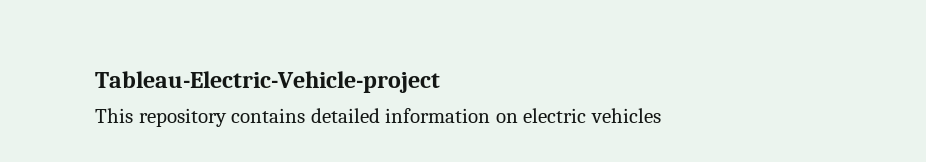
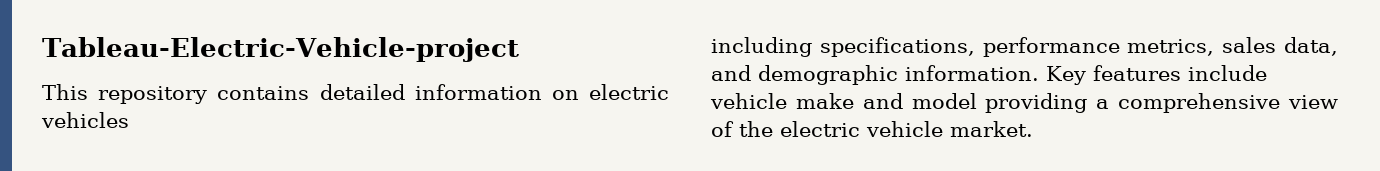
(661, 115) none -> [711,37,1338,57] [711,65,1267,85] [710,93,1338,113] [711,121,1033,137] // including specifications, performance metrics, sales data, and demographic information. Key features include vehicle make and model providing a comprehensive view of the electric vehicle market.

